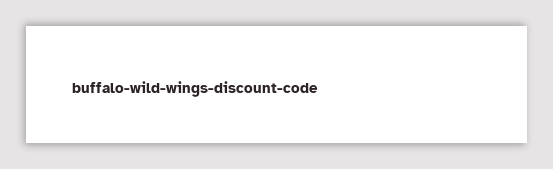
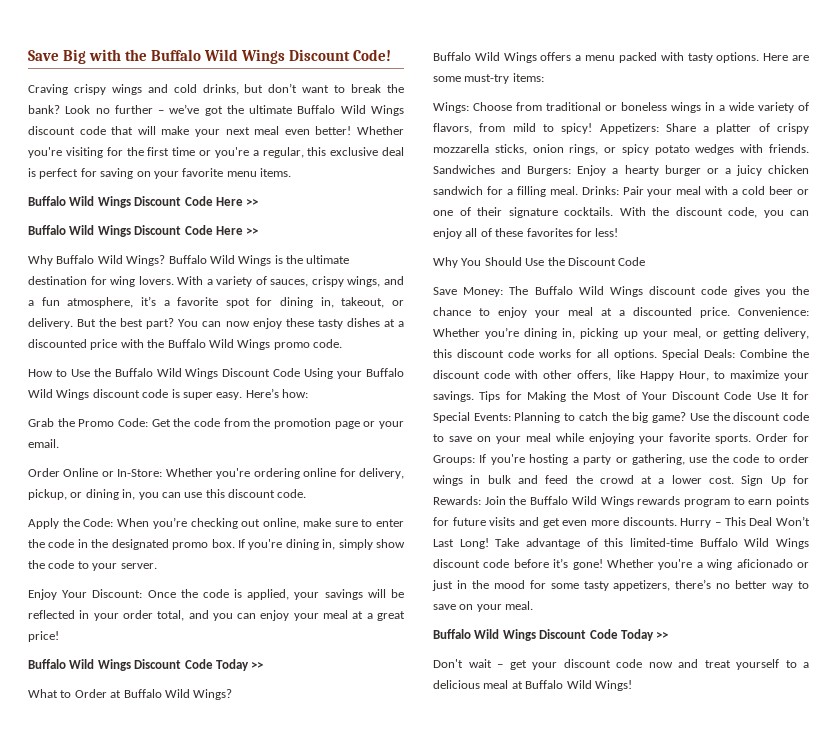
[72,81,318,97] buffalo-wild-wings-discount-code -> [28,49,392,64] [28,83,405,95] [28,104,404,116] [28,126,404,137] [28,147,404,158] [28,168,291,179] [28,196,259,208] [28,225,259,237] [28,255,350,266] [28,276,404,287] [28,296,404,308] [28,318,405,329] [28,339,342,350] [28,368,405,379] [28,388,308,400] [28,418,405,429] [28,439,59,448] [28,468,405,479] [28,489,307,500] [28,517,405,529] [28,539,406,550] [28,560,157,571] [28,589,405,600] [28,610,406,621] [28,631,59,642] [28,659,264,671] [28,689,233,700] [433,52,809,63] [433,73,544,84] [433,102,809,113] [433,123,809,134] [433,144,809,155] [433,165,809,176] [433,186,809,197] [433,207,809,218] [433,228,619,239] [433,257,646,268] [433,286,809,297] [433,307,809,318] [433,327,809,339] [433,349,809,360] [433,370,809,381] [433,391,809,402] [433,412,809,423] [433,433,809,444] [433,454,809,465] [433,475,810,486] [433,496,809,507] [433,516,810,528] [433,538,809,549] [433,558,809,570] [432,579,809,591] [433,601,534,612] [433,629,669,641] [433,659,809,670] [433,680,632,691] Save Big with the Buffalo Wild Wings Discount Code! // Craving crispy wings and cold drinks, but don’t want to break the bank? Look no further – we’ve got the ultimate Buffalo Wild Wings discount code that will make your next meal even better! Whether you're visiting for the first time or you're a regular, this exclusive deal is perfect for saving on your favorite menu items. // Buffalo Wild Wings Discount Code Here >> // Buffalo Wild Wings Discount Code Here >> // Why Buffalo Wild Wings? Buffalo Wild Wings is the ultimate destination for wing lovers. With a variety of sauces, crispy wings, and a fun atmosphere, it’s a favorite spot for dining in, takeout, or delivery. But the best part? You can now enjoy these tasty dishes at a discounted price with the Buffalo Wild Wings promo code. // How to Use the Buffalo Wild Wings Discount Code Using your Buffalo Wild Wings discount code is super easy. Here’s how: // Grab the Promo Code: Get the code from the promotion page or your email. // Order Online or In-Store: Whether you're ordering online for delivery, pickup, or dining in, you can use this discount code. // Apply the Code: When you’re checking out online, make sure to enter the code in the designated promo box. If you're dining in, simply show the code to your server. // Enjoy Your Discount: Once the code is applied, your savings will be reflected in your order total, and you can enjoy your meal at a great price! // Buffalo Wild Wings Discount Code Today >> // What to Order at Buffalo Wild Wings? // Buffalo Wild Wings offers a menu packed with tasty options. Here are some must-try items: // Wings: Choose from traditional or boneless wings in a wide variety of flavors, from mild to spicy! Appetizers: Share a platter of crispy mozzarella sticks, onion rings, or spicy potato wedges with friends. Sandwiches and Burgers: Enjoy a hearty burger or a juicy chicken sandwich for a filling meal. Drinks: Pair your meal with a cold beer or one of their signature cocktails. With the discount code, you can enjoy all of these favorites for less! // Why You Should Use the Discount Code // Save Money: The Buffalo Wild Wings discount code gives you the chance to enjoy your meal at a discounted price. Convenience: Whether you’re dining in, picking up your meal, or getting delivery, this discount code works for all options. Special Deals: Combine the discount code with other offers, like Happy Hour, to maximize your savings. Tips for Making the Most of Your Discount Code Use It for Special Events: Planning to catch the big game? Use the discount code to save on your meal while enjoying your favorite sports. Order for Groups: If you're hosting a party or gathering, use the code to order wings in bulk and feed the crowd at a lower cost. Sign Up for Rewards: Join the Buffalo Wild Wings rewards program to earn points for future visits and get even more discounts. Hurry – This Deal Won’t Last Long! Take advantage of this limited-time Buffalo Wild Wings discount code before it’s gone! Whether you're a wing aficionado or just in the mood for some tasty appetizers, there’s no better way to save on your meal. // Buffalo Wild Wings Discount Code Today >> // Don't wait – get your discount code now and treat yourself to a delicious meal at Buffalo Wild Wings!

